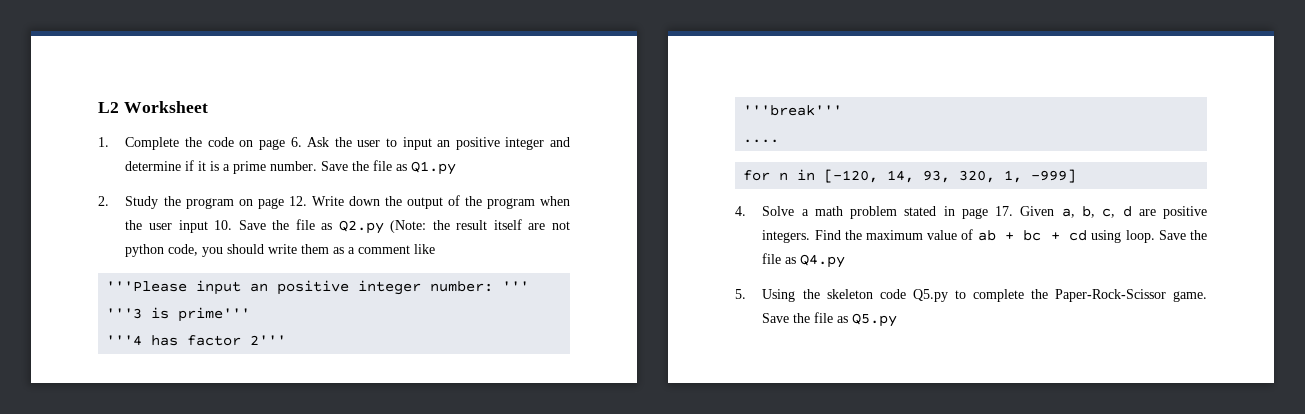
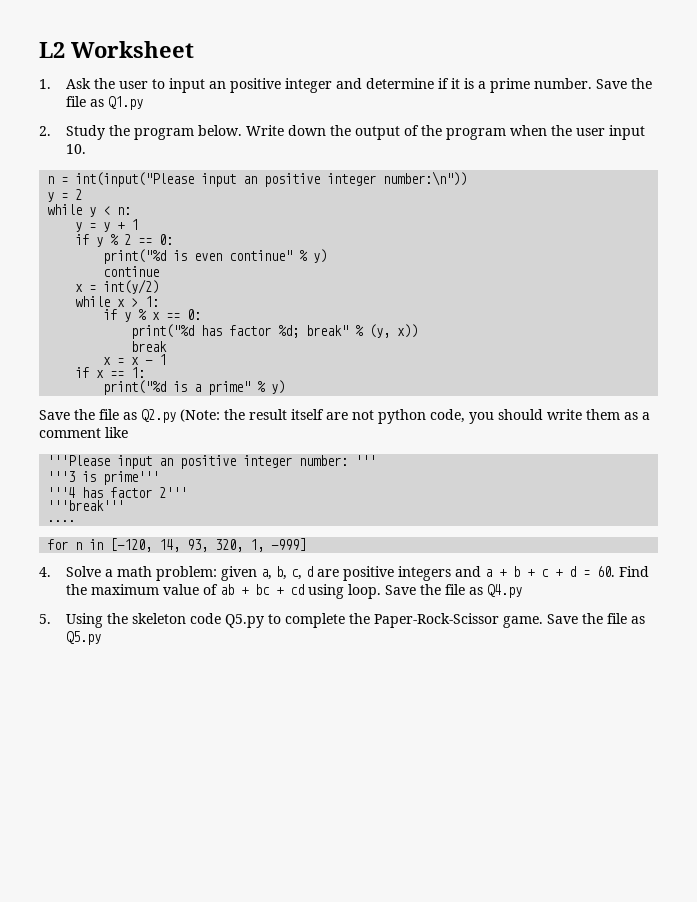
[125,137,302,150] Complete the code on page 6. -> (51, 84) none
[238,196,307,209] on page 12. -> [197,125,242,136] below.
(233, 225) none -> [47,171,468,187] [47,189,83,202] [47,204,132,217] [75,219,139,232] [75,234,174,247] [103,249,328,264] [103,266,160,277] [75,279,160,294] [75,296,160,307] [103,309,202,322] [131,324,419,339] [131,341,168,352] [103,354,167,365] [75,367,146,378] [103,380,286,395] // n = int(input("Please input an positive integer number:\n")) // y = 2 // while y < n: // y = y + 1 // if y % 2 == 0: // print("%d is even continue" % y) // continue // x = int(y/2) // while x > 1: // if y % x == 0: // print("%d has factor %d; break" % (y, x)) // break // x = x - 1 // if x == 1: // print("%d is a prime" % y) //
[850,206,1055,219] problem stated in page 17. Given -> [155,566,257,581] problem: given
[762,230,811,243] integers. -> [397,566,615,581] integers and a + b + c + d = 60.

